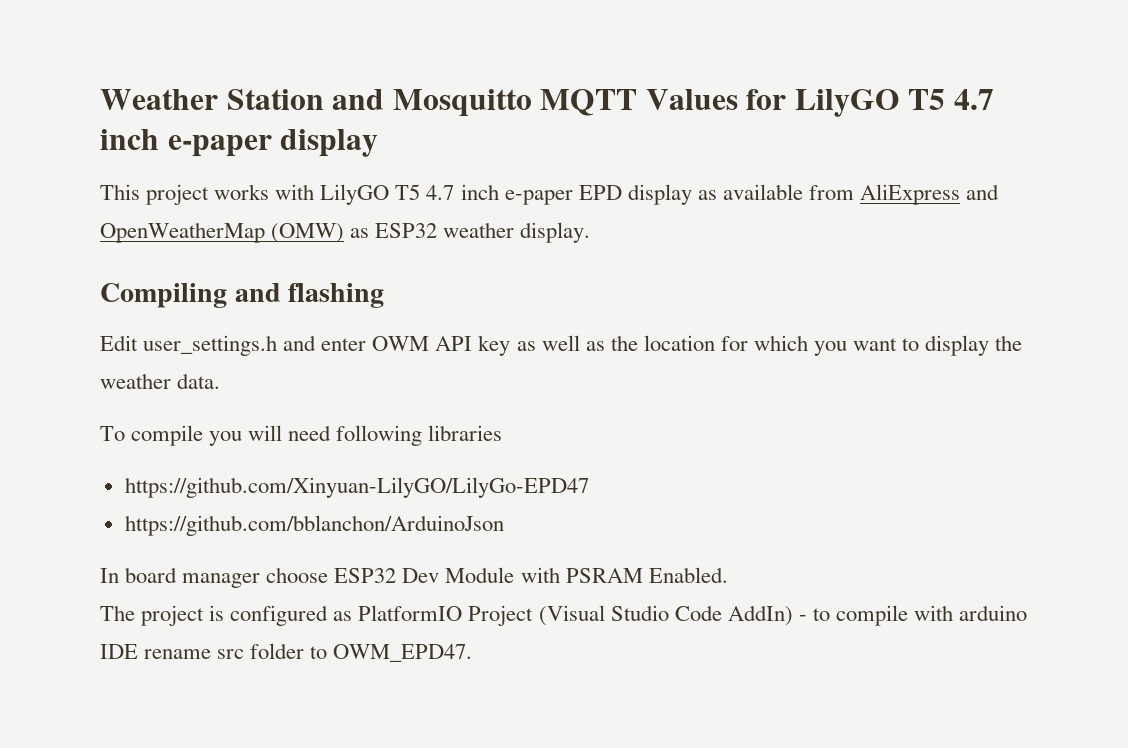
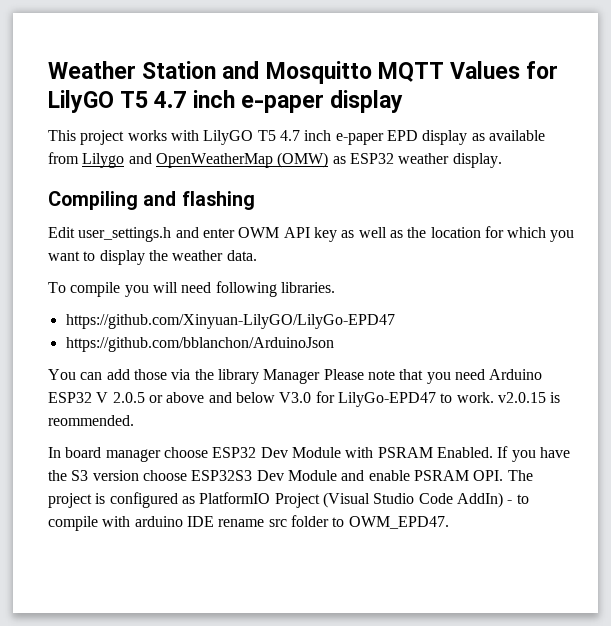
[860,184,961,205] AliExpress -> [82,153,125,168] Lilygo
[428,425,503,441] libraries -> [280,282,335,293] libraries.
(504, 525) none -> [48,369,543,384] [48,391,561,407] [48,415,134,426] // You can add those via the library Manager Please note that you need Arduino ESP32 V 2.0.5 or above and below V3.0 for LilyGo-EPD47 to work. v2.0.15 is reommended.
(728, 575) // -> [497,446,570,462] [48,470,504,481] If you have the S3 version choose ESP32S3 Dev Module and enable PSRAM OPI.

